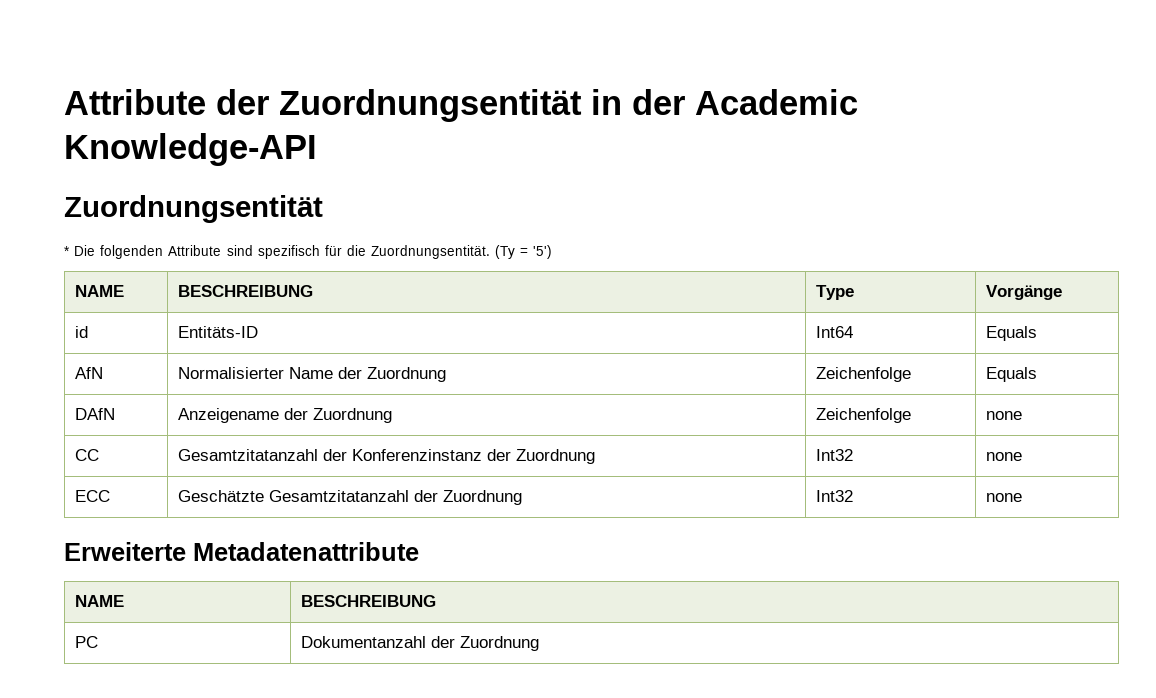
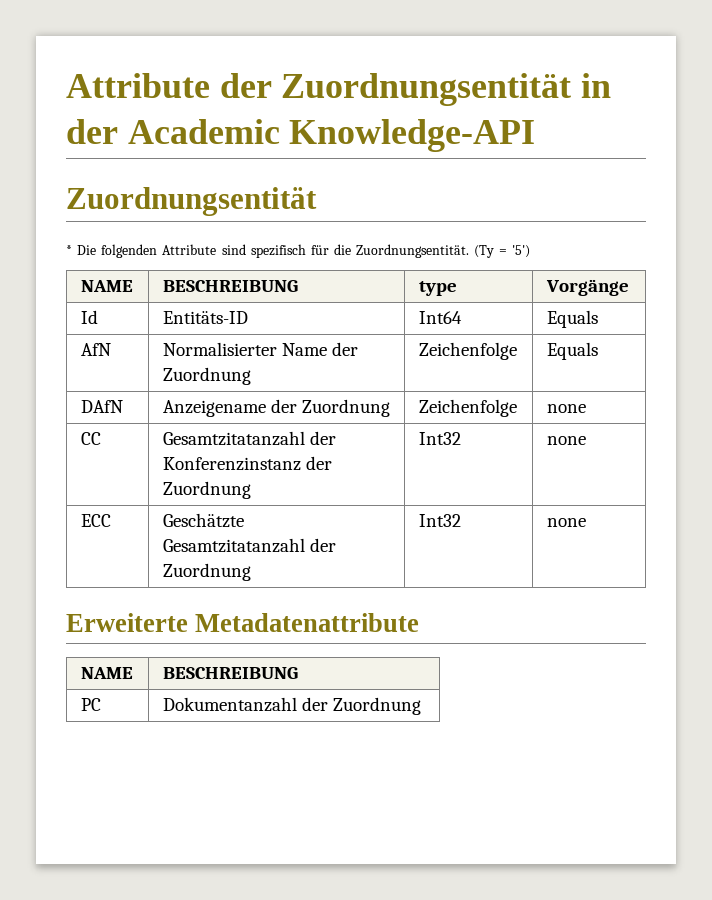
[816,285,855,300] Type -> [418,281,457,296] type
[75,326,89,338] id -> [80,310,98,324] Id

